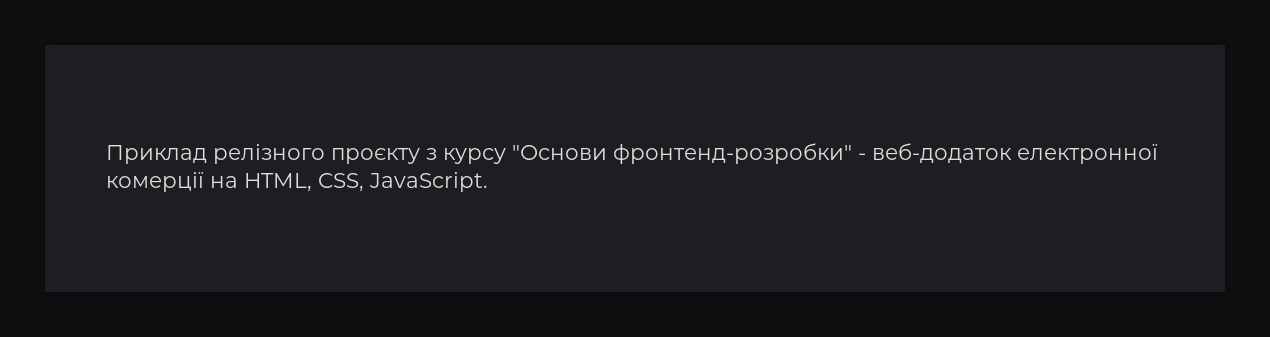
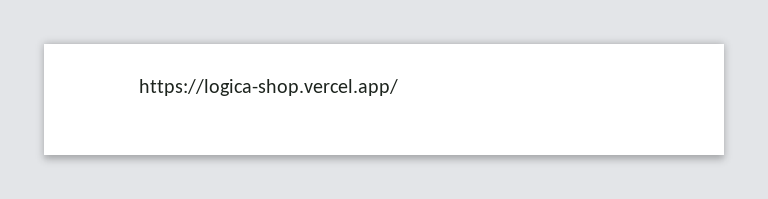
[106,143,1158,164] [106,172,488,192] Приклад релізного проєкту з курсу "Основи фронтенд-розробки" - веб-додаток електронної комерції на HTML, CSS, JavaScript. -> [139,79,398,96] https://logica-shop.vercel.app/

